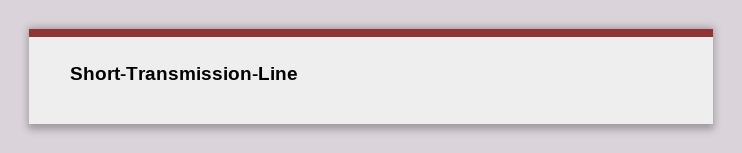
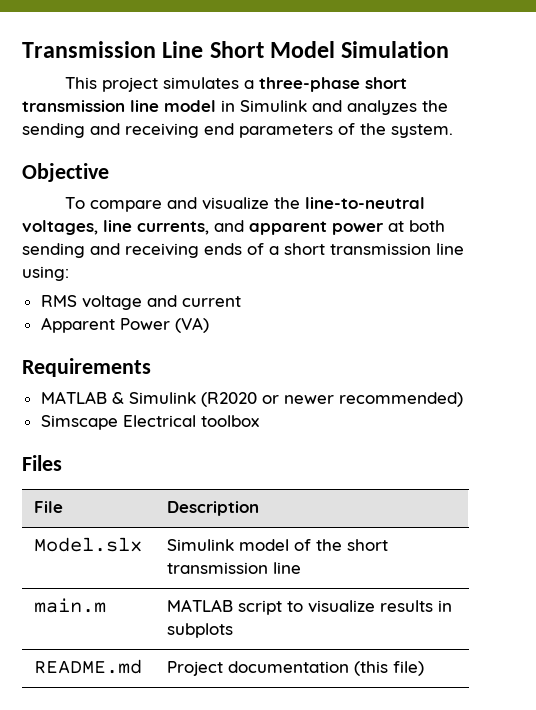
[70,67,298,80] Short-Transmission-Line -> [22,41,450,58] [64,77,407,92] [22,100,448,115] [22,123,453,138] [22,163,109,182] [64,197,425,212] [22,220,445,235] [22,243,464,258] [22,266,69,281] [40,295,241,310] [40,317,209,333] [22,358,151,377] [40,391,463,407] [40,415,259,430] [22,455,62,471] [34,501,64,513] [167,501,260,516] [34,537,143,552] [167,539,389,551] [167,562,302,574] [34,598,107,613] [167,599,453,615] [167,623,234,638] [34,659,143,674] [167,661,425,676] Transmission Line Short Model Simulation // This project simulates a three-phase short transmission line model in Simulink and analyzes the sending and receiving end parameters of the system. // Objective // To compare and visualize the line-to-neutral voltages, line currents, and apparent power at both sending and receiving ends of a short transmission line using: // RMS voltage and current // Apparent Power (VA) // Requirements // MATLAB & Simulink (R2020 or newer recommended) // Simscape Electrical toolbox // Files // File | Description // Model.slx | Simulink model of the short transmission line // main.m | MATLAB script to visualize results in subplots // README.md | Project documentation (this file)

